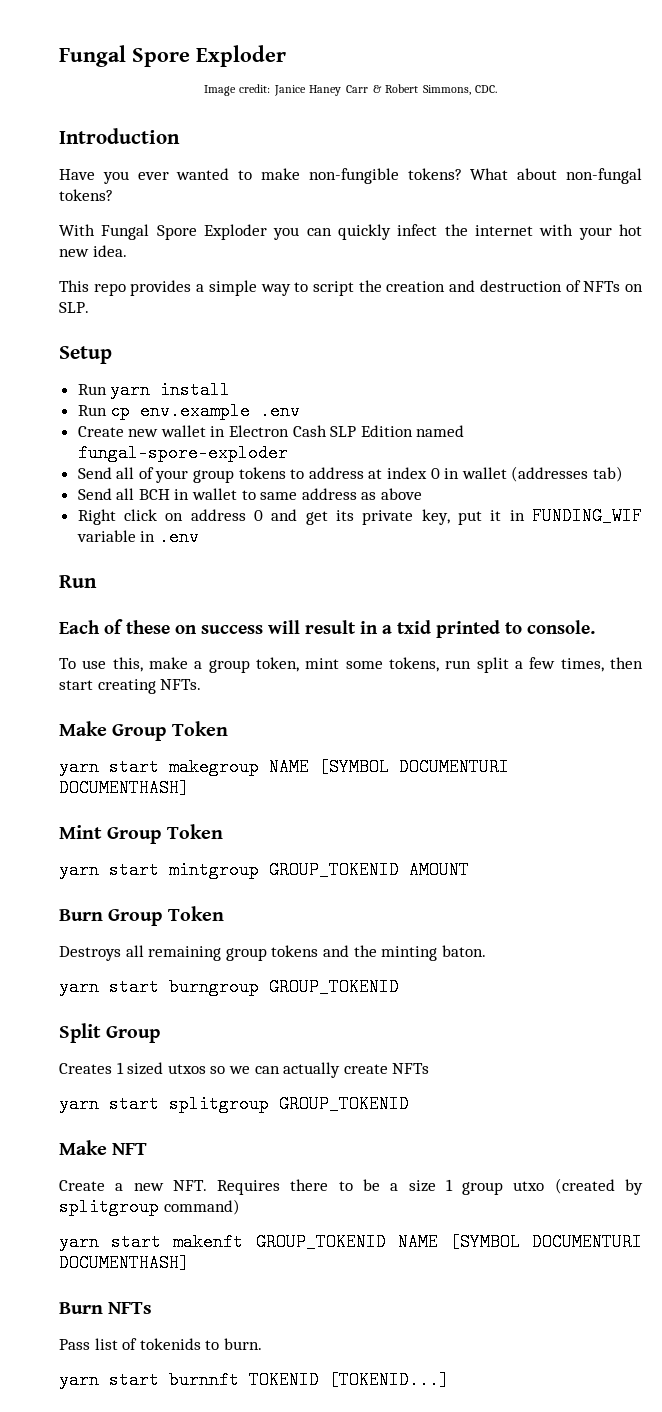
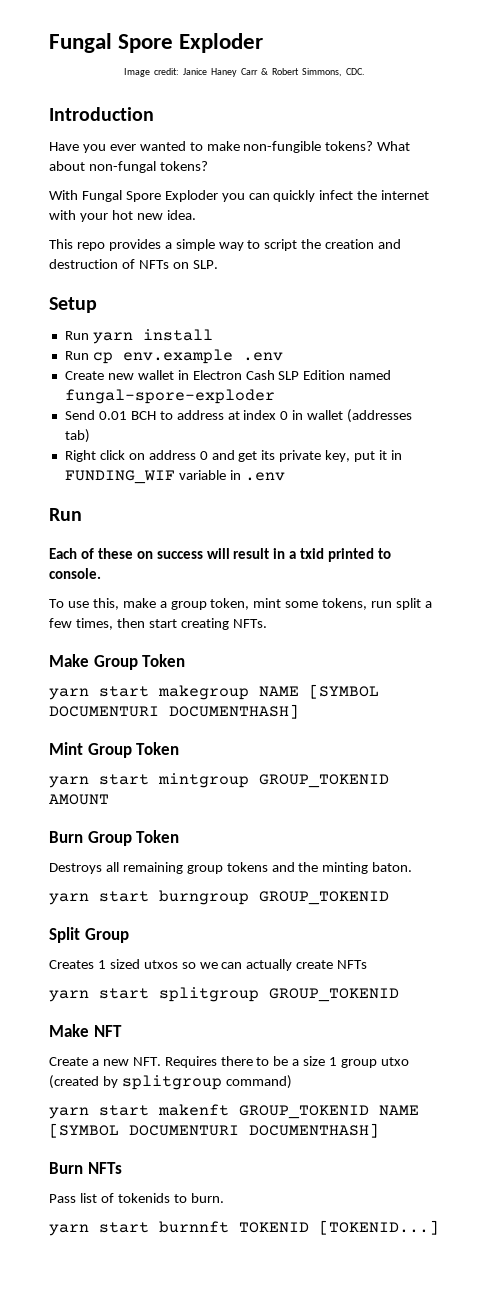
[116,467,286,483] all of your group tokens -> [98,411,156,420] 0.01 BCH
[77,488,423,500] // Send all BCH in wallet to same address as above -> (90, 436) none

